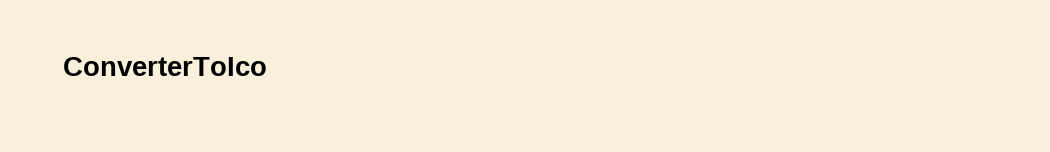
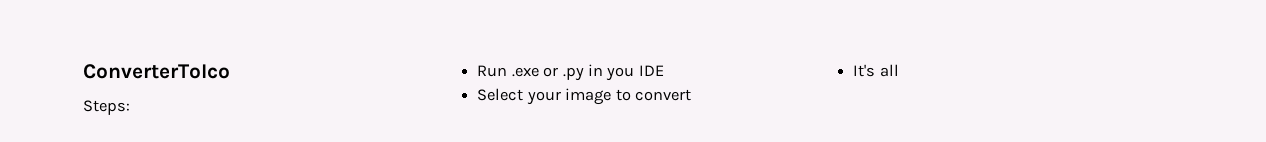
(267, 66) none -> [83,100,130,115] [477,64,664,81] [477,88,691,105] [853,64,899,77] // Steps: // Run .exe or .py in you IDE // Select your image to convert // It's all

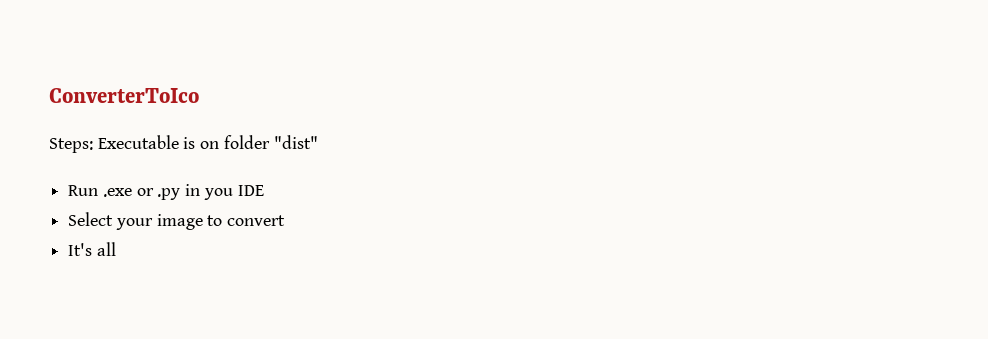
(130, 107) none -> [97,135,318,149] Executable is on folder "dist"

